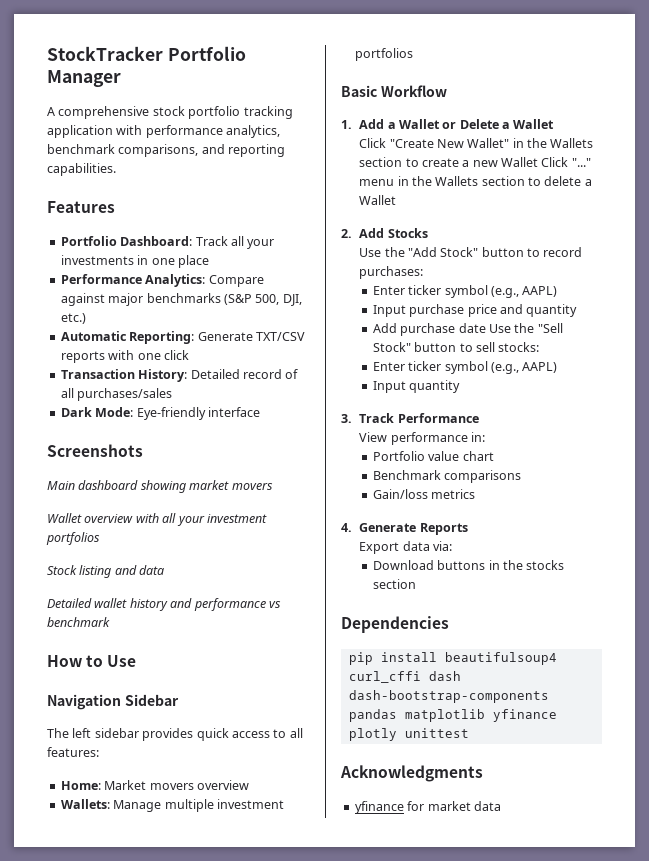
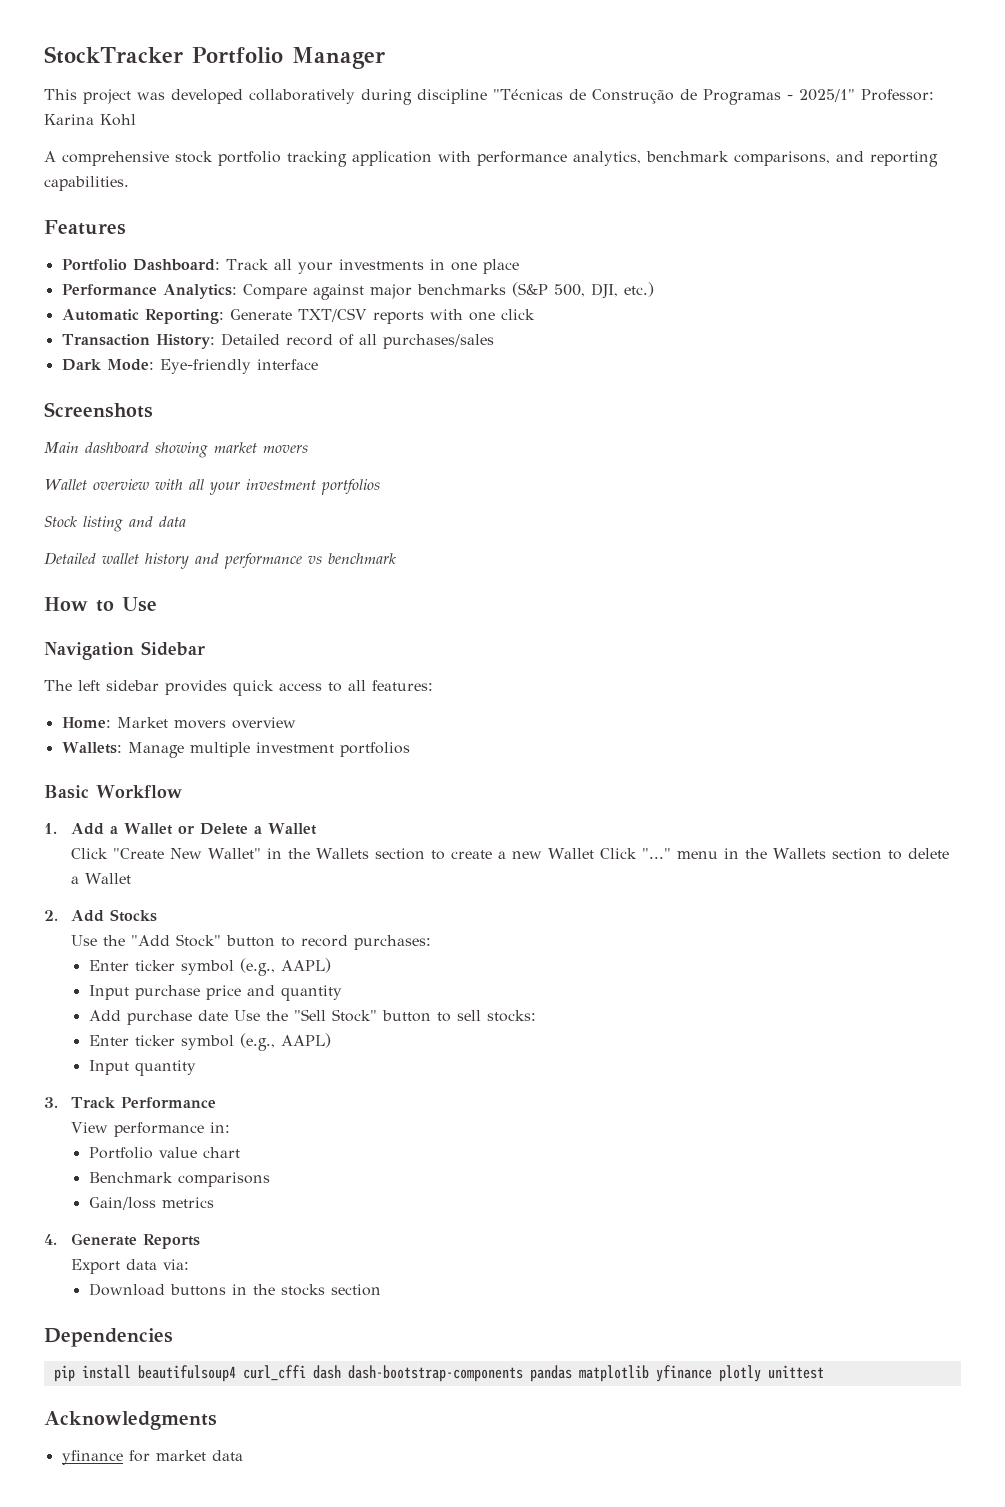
(121, 78) none -> [44,89,934,105] [44,114,136,126] // This project was developed collaboratively during discipline "Técnicas de Construção de Programas - 2025/1" Professor: Karina Kohl

